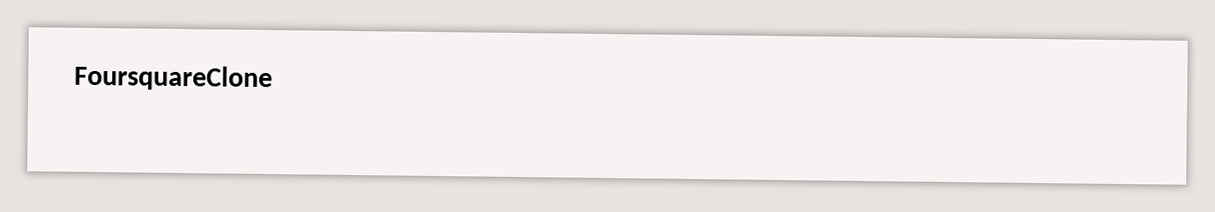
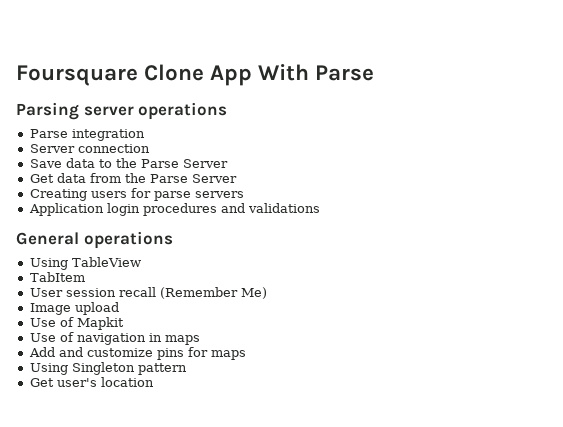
[74,64,273,92] FoursquareClone -> [16,64,375,86] [16,102,228,120] [29,129,145,141] [29,144,150,153] [29,158,228,168] [29,173,237,183] [29,188,244,201] [28,203,320,216] [16,231,173,249] [29,257,141,270] [29,272,85,282] [29,287,267,299] [29,302,119,315] [29,317,124,330] [29,332,200,345] [28,347,246,360] [29,362,187,375] [29,377,154,387] Foursquare Clone App With Parse // Parsing server operations // Parse integration // Server connection // Save data to the Parse Server // Get data from the Parse Server // Creating users for parse servers // Application login procedures and validations // General operations // Using TableView // TabItem // User session recall (Remember Me) // Image upload // Use of Mapkit // Use of navigation in maps // Add and customize pins for maps // Using Singleton pattern // Get user's location

